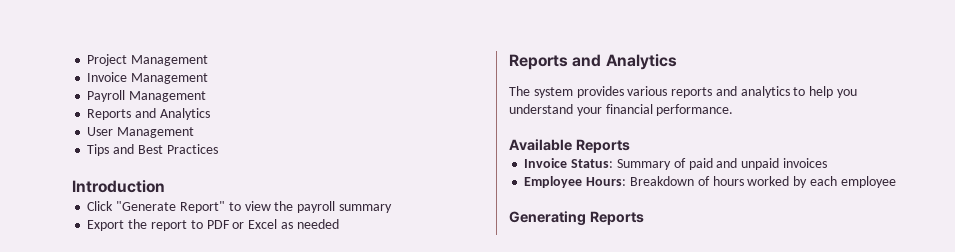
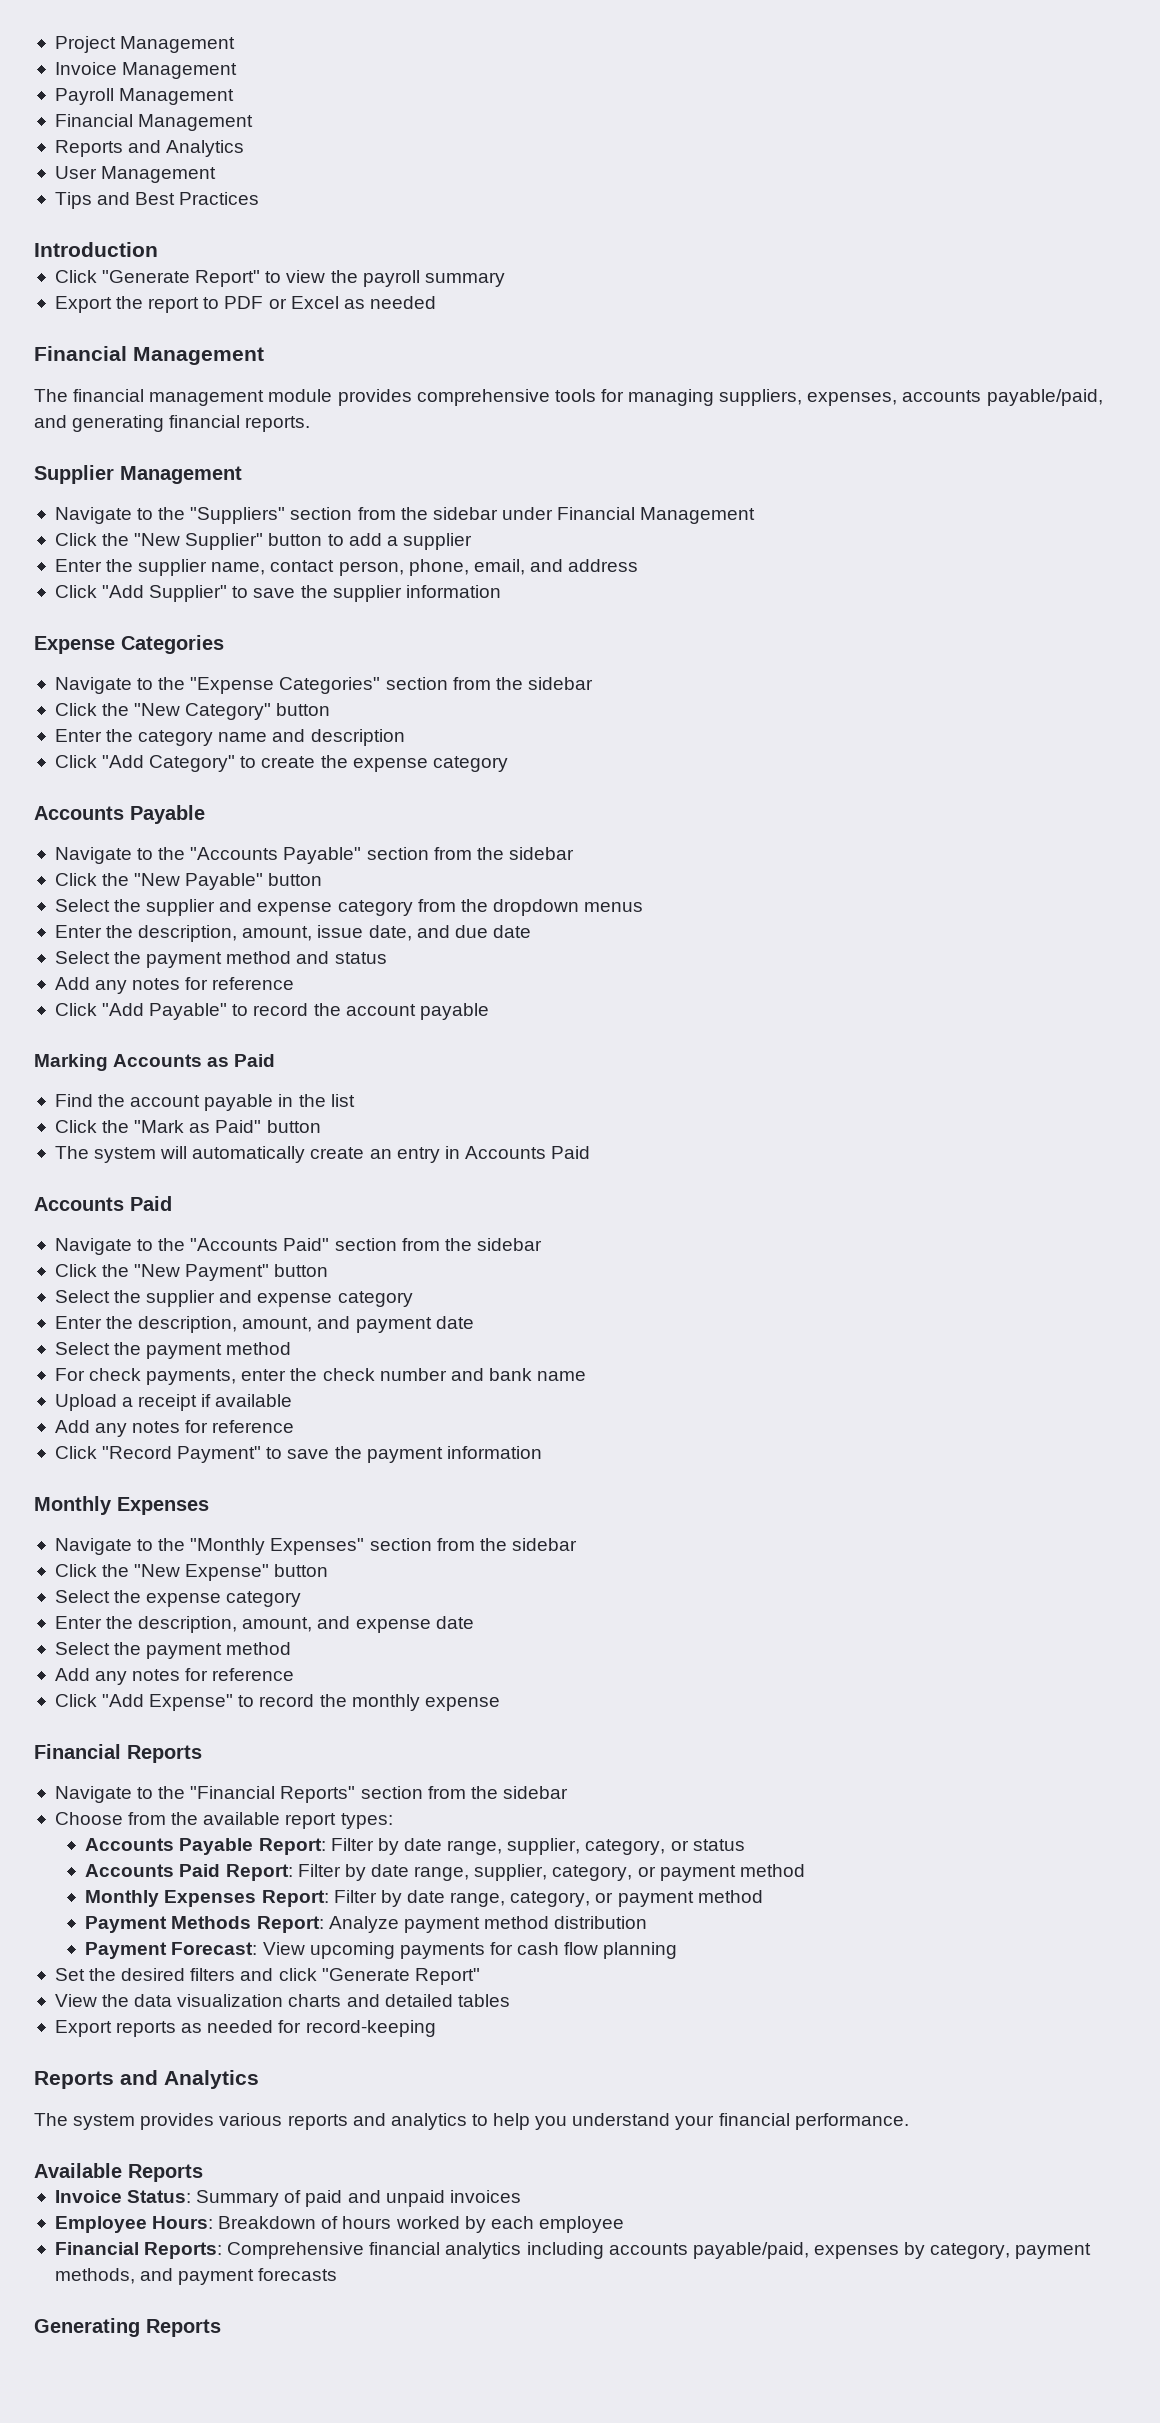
(207, 96) none -> [54,114,254,131] // Financial Management
(339, 224) none -> [34,346,264,365] [34,389,1103,406] [34,415,311,432] [34,465,242,484] [54,507,756,524] [54,533,472,550] [54,559,639,576] [54,585,501,602] [34,635,224,654] [54,677,593,694] [54,703,331,720] [54,729,405,746] [54,755,508,772] [34,805,205,824] [54,847,574,864] [54,873,323,890] [54,899,644,916] [54,925,531,942] [54,951,387,968] [54,977,295,994] [54,1003,489,1020] [34,1054,276,1071] [54,1094,355,1111] [54,1120,321,1133] [54,1146,591,1163] [34,1196,172,1211] [54,1238,542,1255] [54,1264,329,1281] [54,1290,413,1307] [54,1316,474,1333] [54,1342,292,1359] [54,1368,587,1385] [54,1394,293,1411] [54,1420,295,1437] [54,1446,542,1463] [34,1496,209,1515] [54,1538,577,1555] [54,1564,329,1581] [54,1590,302,1607] [54,1616,474,1633] [54,1642,292,1659] [54,1668,295,1685] [54,1694,500,1711] [34,1744,202,1763] [54,1786,568,1803] [54,1812,393,1829] [85,1838,745,1855] [85,1864,805,1881] [85,1890,763,1907] [85,1916,648,1933] [85,1942,678,1959] [54,1968,480,1985] [54,1994,510,2007] [54,2020,436,2037] // Financial Management // The financial management module provides comprehensive tools for managing suppliers, expenses, accounts payable/paid, and generating financial reports. // Supplier Management // Navigate to the "Suppliers" section from the sidebar under Financial Management // Click the "New Supplier" button to add a supplier // Enter the supplier name, contact person, phone, email, and address // Click "Add Supplier" to save the supplier information // Expense Categories // Navigate to the "Expense Categories" section from the sidebar // Click the "New Category" button // Enter the category name and description // Click "Add Category" to create the expense category // Accounts Payable // Navigate to the "Accounts Payable" section from the sidebar // Click the "New Payable" button // Select the supplier and expense category from the dropdown menus // Enter the description, amount, issue date, and due date // Select the payment method and status // Add any notes for reference // Click "Add Payable" to record the account payable // Marking Accounts as Paid // Find the account payable in the list // Click the "Mark as Paid" button // The system will automatically create an entry in Accounts Paid // Accounts Paid // Navigate to the "Accounts Paid" section from the sidebar // Click the "New Payment" button // Select the supplier and expense category // Enter the description, amount, and payment date // Select the payment method // For check payments, enter the check number and bank name // Upload a receipt if available // Add any notes for reference // Click "Record Payment" to save the payment information // Monthly Expenses // Navigate to the "Monthly Expenses" section from the sidebar // Click the "New Expense" button // Select the expense category // Enter the description, amount, and expense date // Select the payment method // Add any notes for reference // Click "Add Expense" to record the monthly expense // Financial Reports // Navigate to the "Financial Reports" section from the sidebar // Choose from the available report types: // Accounts Payable Report: Filter by date range, supplier, category, or status // Accounts Paid Report: Filter by date range, supplier, category, or payment method // Monthly Expenses Report: Filter by date range, category, or payment method // Payment Methods Report: Analyze payment method distribution // Payment Forecast: View upcoming payments for cash flow planning // Set the desired filters and click "Generate Report" // View the data visualization charts and detailed tables // Export reports as needed for record-keeping
(896, 182) none -> [54,2242,1092,2259] [54,2268,338,2285] // Financial Reports: Comprehensive financial analytics including accounts payable/paid, expenses by category, payment methods, and payment forecasts

